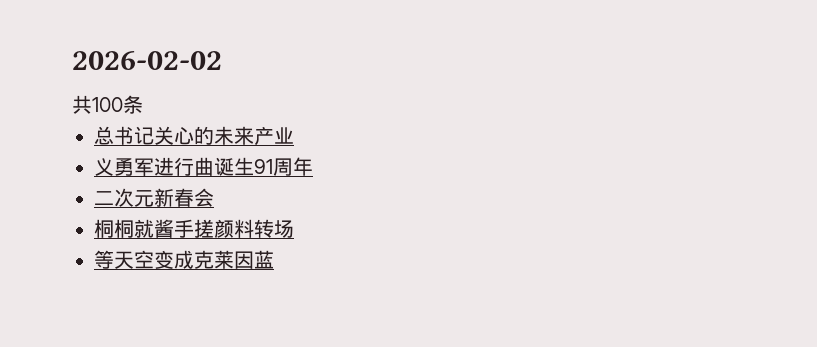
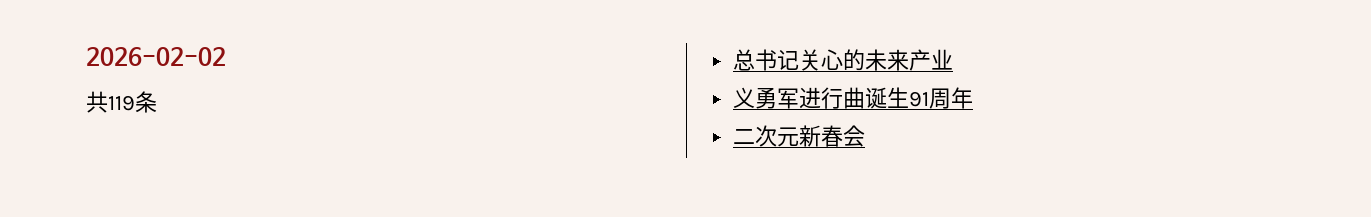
[92,97,123,112] 100 -> [108,95,135,111] 119
[94,219,294,238] [94,250,274,269] // 桐桐就酱手搓颜料转场 // 等天空变成克莱因蓝 -> (866, 136) none

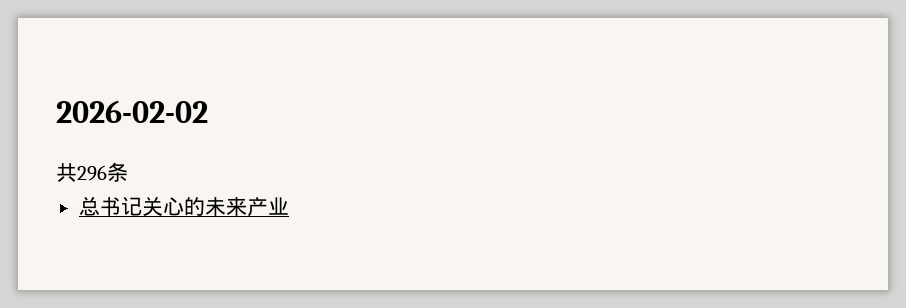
[108,95,135,111] 119 -> [77,165,107,181] 296
[733,87,974,109] [733,125,866,147] // 义勇军进行曲诞生91周年 // 二次元新春会 -> (289, 206) none

